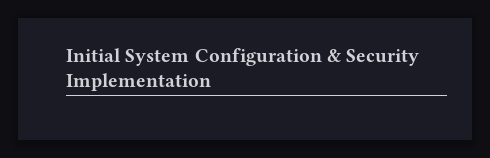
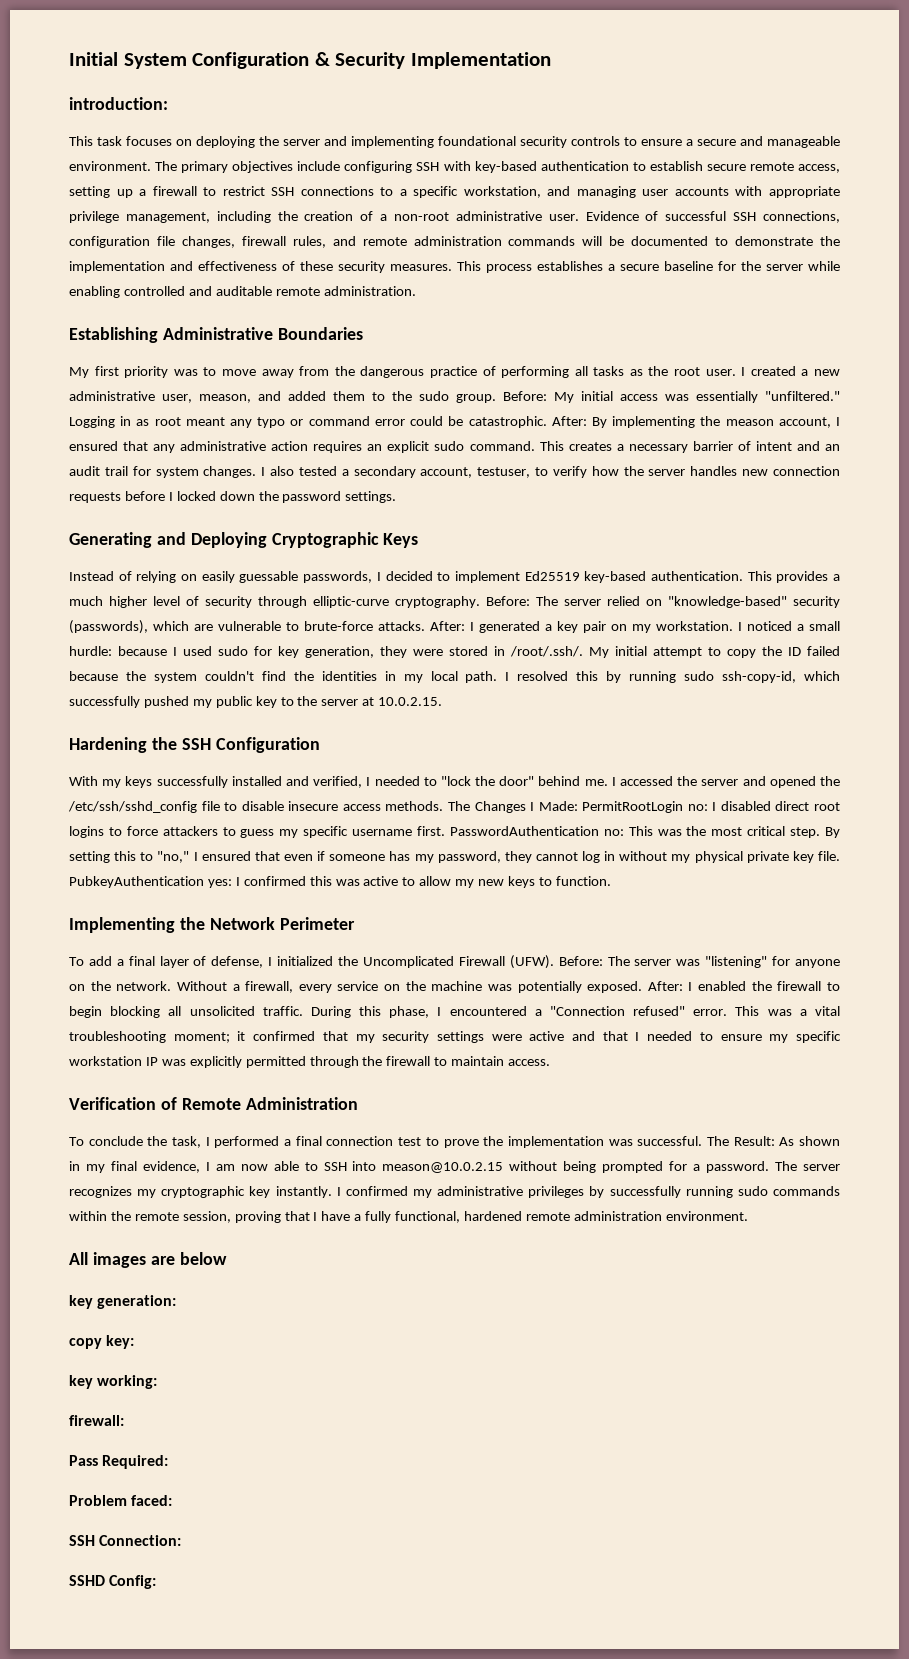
(211, 82) none -> [69,97,168,110] [69,136,840,148] [69,161,840,173] [69,186,840,198] [69,211,840,223] [69,236,841,248] [69,261,840,273] [69,286,416,298] [69,327,363,343] [69,366,841,378] [69,391,840,403] [69,416,841,428] [69,441,840,453] [69,466,841,478] [69,491,397,503] [69,532,419,548] [69,571,840,583] [69,596,840,608] [69,620,840,634] [69,646,840,658] [69,671,841,683] [69,696,443,708] [69,737,320,753] [69,776,840,788] [68,801,840,813] [69,826,841,838] [69,851,840,863] [69,876,611,888] [69,917,355,933] [69,955,841,969] [69,981,841,993] [69,1006,840,1018] [69,1031,842,1043] [69,1056,551,1068] [69,1097,358,1110] [69,1136,841,1148] [69,1161,840,1173] [69,1186,840,1198] [69,1211,748,1223] [69,1252,227,1268] [69,1295,177,1309] [69,1335,135,1349] [69,1375,158,1389] [69,1415,124,1426] [69,1455,169,1469] [69,1495,173,1506] [69,1535,182,1546] [69,1575,157,1589] // introduction: // This task focuses on deploying the server and implementing foundational security controls to ensure a secure and manageable environment. The primary objectives include configuring SSH with key-based authentication to establish secure remote access, setting up a firewall to restrict SSH connections to a specific workstation, and managing user accounts with appropriate privilege management, including the creation of a non-root administrative user. Evidence of successful SSH connections, configuration file changes, firewall rules, and remote administration commands will be documented to demonstrate the implementation and effectiveness of these security measures. This process establishes a secure baseline for the server while enabling controlled and auditable remote administration. // Establishing Administrative Boundaries // My first priority was to move away from the dangerous practice of performing all tasks as the root user. I created a new administrative user, meason, and added them to the sudo group. Before: My initial access was essentially "unfiltered." Logging in as root meant any typo or command error could be catastrophic. After: By implementing the meason account, I ensured that any administrative action requires an explicit sudo command. This creates a necessary barrier of intent and an audit trail for system changes. I also tested a secondary account, testuser, to verify how the server handles new connection requests before I locked down the password settings. // Generating and Deploying Cryptographic Keys // Instead of relying on easily guessable passwords, I decided to implement Ed25519 key-based authentication. This provides a much higher level of security through elliptic-curve cryptography. Before: The server relied on "knowledge-based" security (passwords), which are vulnerable to brute-force attacks. After: I generated a key pair on my workstation. I noticed a small hurdle: because I used sudo for key generation, they were stored in /root/.ssh/. My initial attempt to copy the ID failed because the system couldn't find the identities in my local path. I resolved this by running sudo ssh-copy-id, which successfully pushed my public key to the server at 10.0.2.15. // Hardening the SSH Configuration // With my keys successfully installed and verified, I needed to "lock the door" behind me. I accessed the server and opened the /etc/ssh/sshd_config file to disable insecure access methods. The Changes I Made: PermitRootLogin no: I disabled direct root logins to force attackers to guess my specific username first. PasswordAuthentication no: This was the most critical step. By setting this to "no," I ensured that even if someone has my password, they cannot log in without my physical private key file. PubkeyAuthentication yes: I confirmed this was active to allow my new keys to function. // Implementing the Network Perimeter // To add a final layer of defense, I initialized the Uncomplicated Firewall (UFW). Before: The server was "listening" for anyone on the network. Without a firewall, every service on the machine was potentially exposed. After: I enabled the firewall to begin blocking all unsolicited traffic. During this phase, I encountered a "Connection refused" error. This was a vital troubleshooting moment; it confirmed that my security settings were active and that I needed to ensure my specific workstation IP was explicitly permitted through the firewall to maintain access. // Verification of Remote Administration // To conclude the task, I performed a final connection test to prove the implementation was successful. The Result: As shown in my final evidence, I am now able to SSH into meason@10.0.2.15 without being prompted for a password. The server recognizes my cryptographic key instantly. I confirmed my administrative privileges by successfully running sudo commands within the remote session, proving that I have a fully functional, hardened remote administration environment. // All images are below // key generation: // copy key: // key working: // firewall: // Pass Required: // Problem faced: // SSH Connection: // SSHD Config:

